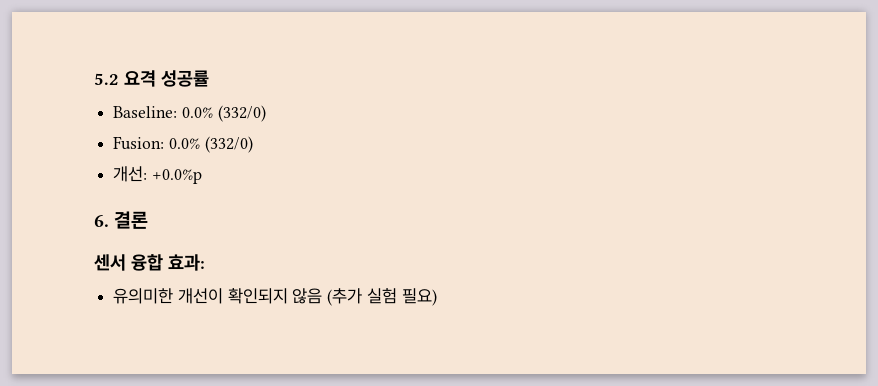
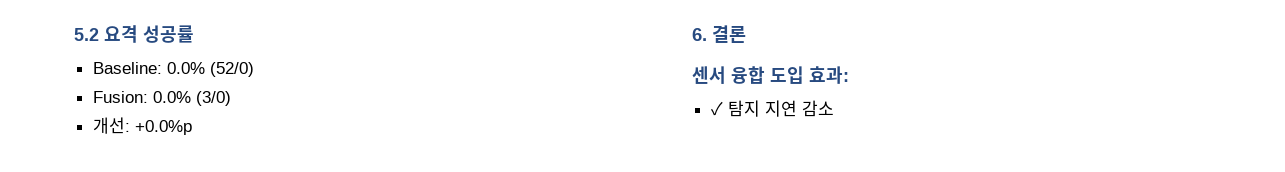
[217,105,266,122] (332/0) -> [209,62,254,77] (52/0)
[204,136,253,153] (332/0) -> [195,91,231,106] (3/0)
(163, 262) none -> [770,66,804,84] 도입
[113,288,437,306] 유의미한 개선이 확인되지 않음 (추가 실험 필요) -> [710,100,834,117] ✓ 탐지 지연 감소

